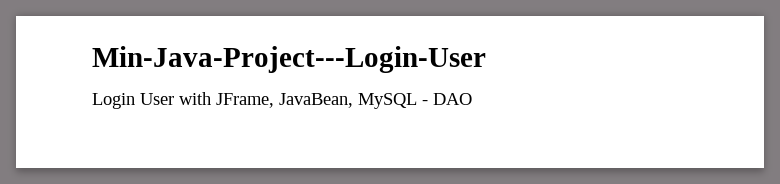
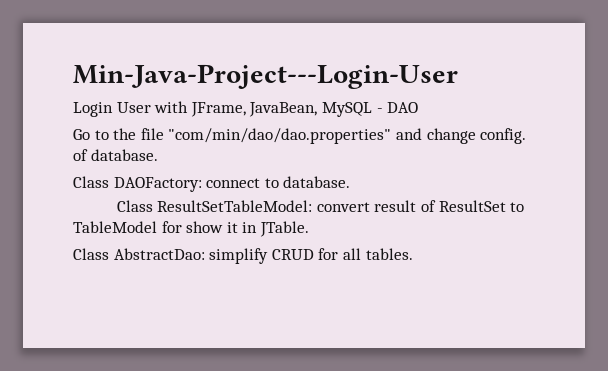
(472, 99) none -> [73,128,527,144] [73,149,158,161] [73,176,351,192] [116,200,525,212] [73,221,309,237] [73,248,413,264] // Go to the file "com/min/dao/dao.properties" and change config. of database. // Class DAOFactory: connect to database. // Class ResultSetTableModel: convert result of ResultSet to TableModel for show it in JTable. // Class AbstractDao: simplify CRUD for all tables.

